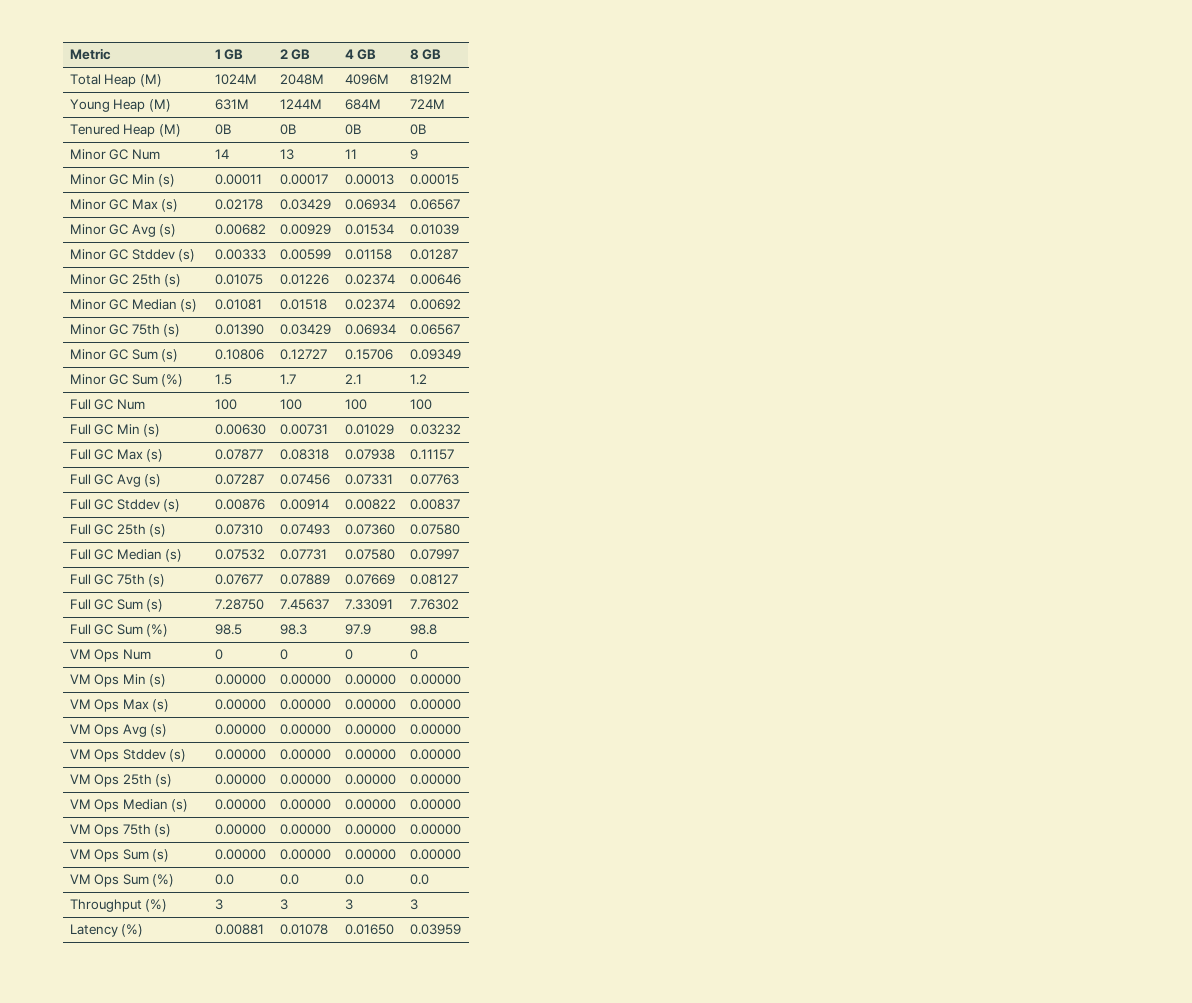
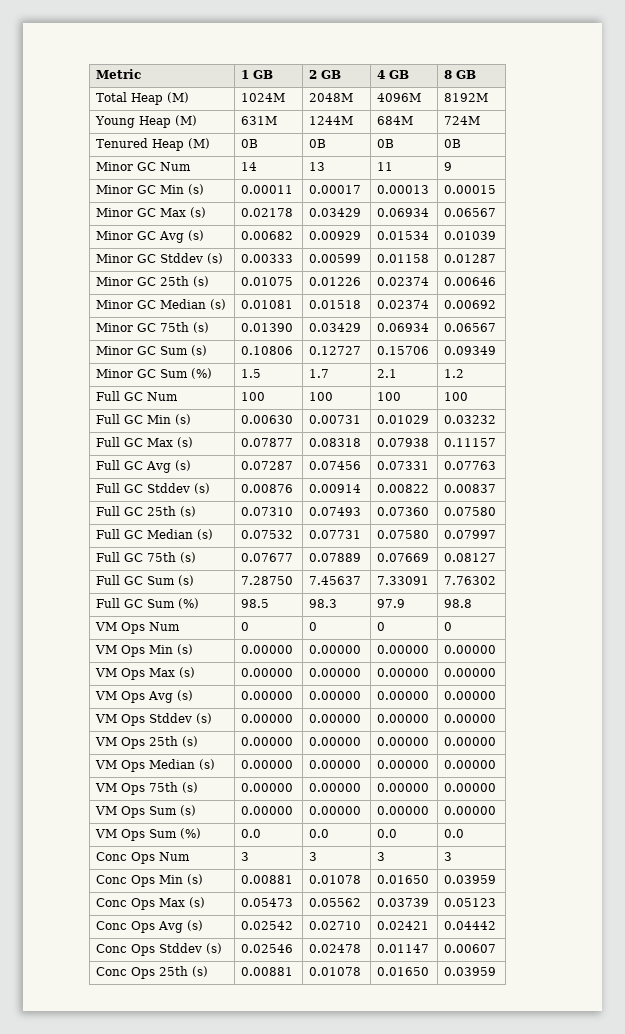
[69,899,168,912] Throughput (%) -> [96,852,191,864] Conc Ops Num
[69,924,144,937] [214,924,264,935] [279,924,328,935] [344,924,394,935] [409,924,461,935] Latency (%) | 0.00881 | 0.01078 | 0.01650 | 0.03959 -> [96,874,204,887] [241,875,294,884] [309,875,362,884] [377,875,430,884] [444,875,497,884] [96,897,206,910] [241,898,294,907] [309,898,362,907] [377,898,430,907] [444,898,497,907] [96,920,204,933] [241,921,294,930] [309,921,362,930] [377,921,430,930] [444,921,497,930] [96,943,223,956] [241,944,294,953] [309,944,362,953] [377,944,430,953] [444,944,497,953] [96,966,209,979] [241,967,294,976] [309,967,362,976] [377,967,430,976] [444,967,497,976] Conc Ops Min (s) | 0.00881 | 0.01078 | 0.01650 | 0.03959 // Conc Ops Max (s) | 0.05473 | 0.05562 | 0.03739 | 0.05123 // Conc Ops Avg (s) | 0.02542 | 0.02710 | 0.02421 | 0.04442 // Conc Ops Stddev (s) | 0.02546 | 0.02478 | 0.01147 | 0.00607 // Conc Ops 25th (s) | 0.00881 | 0.01078 | 0.01650 | 0.03959

